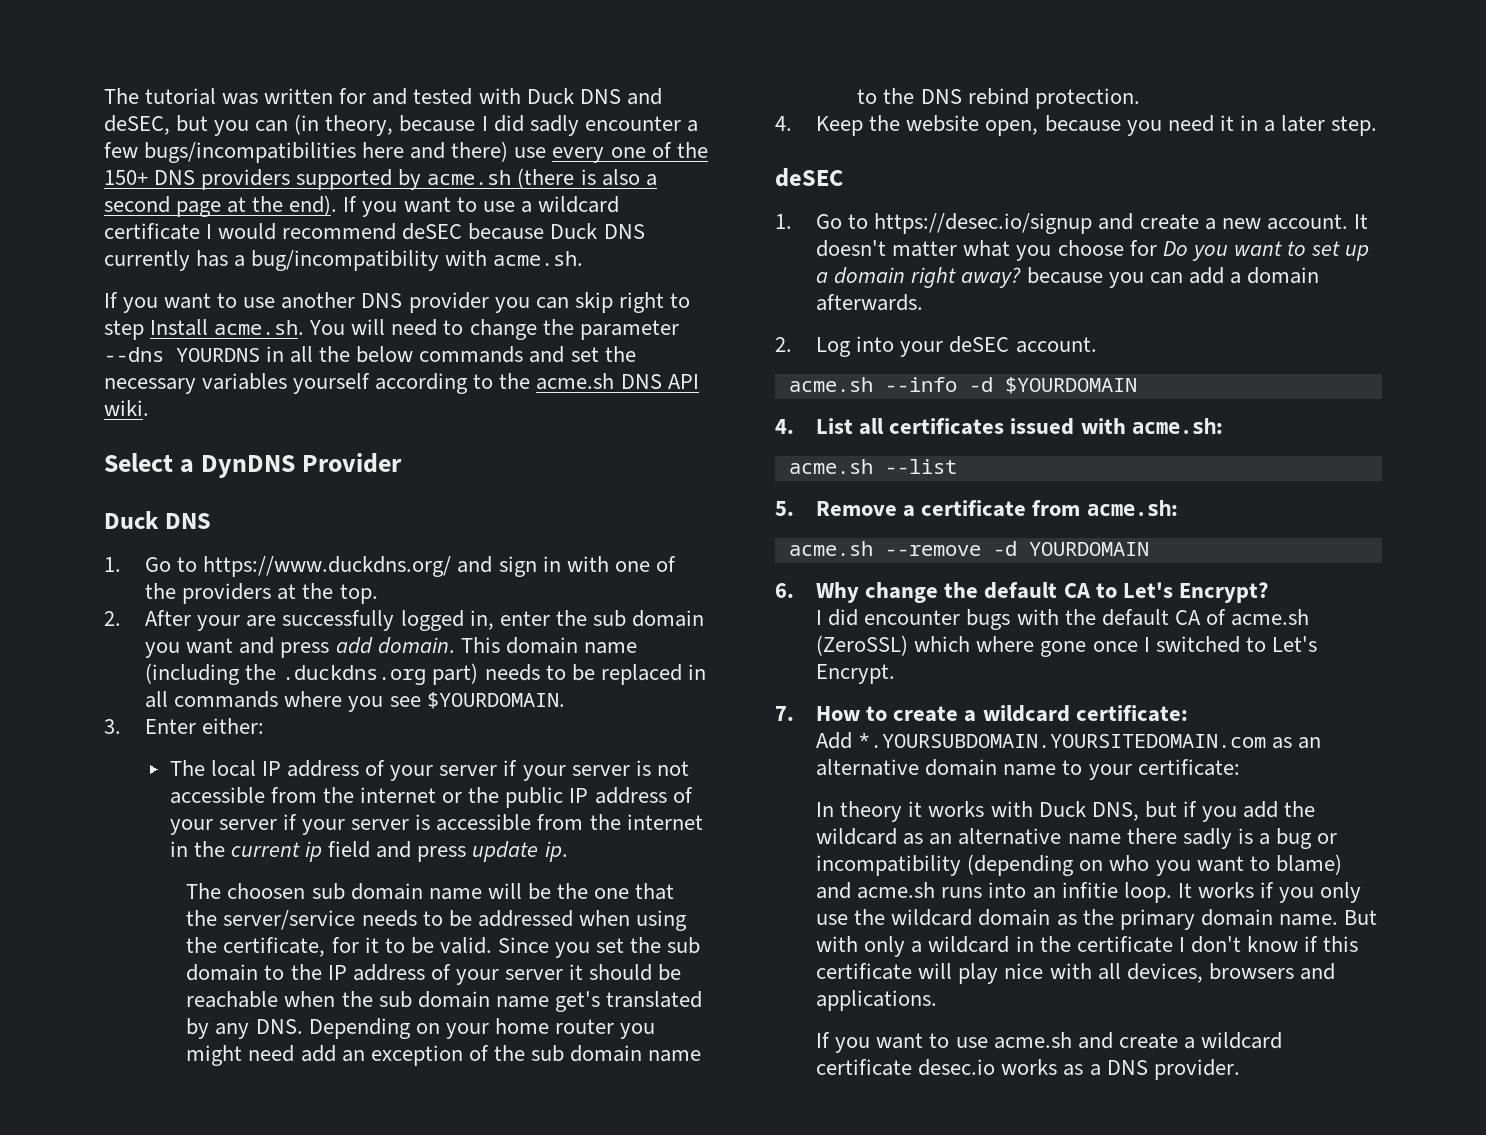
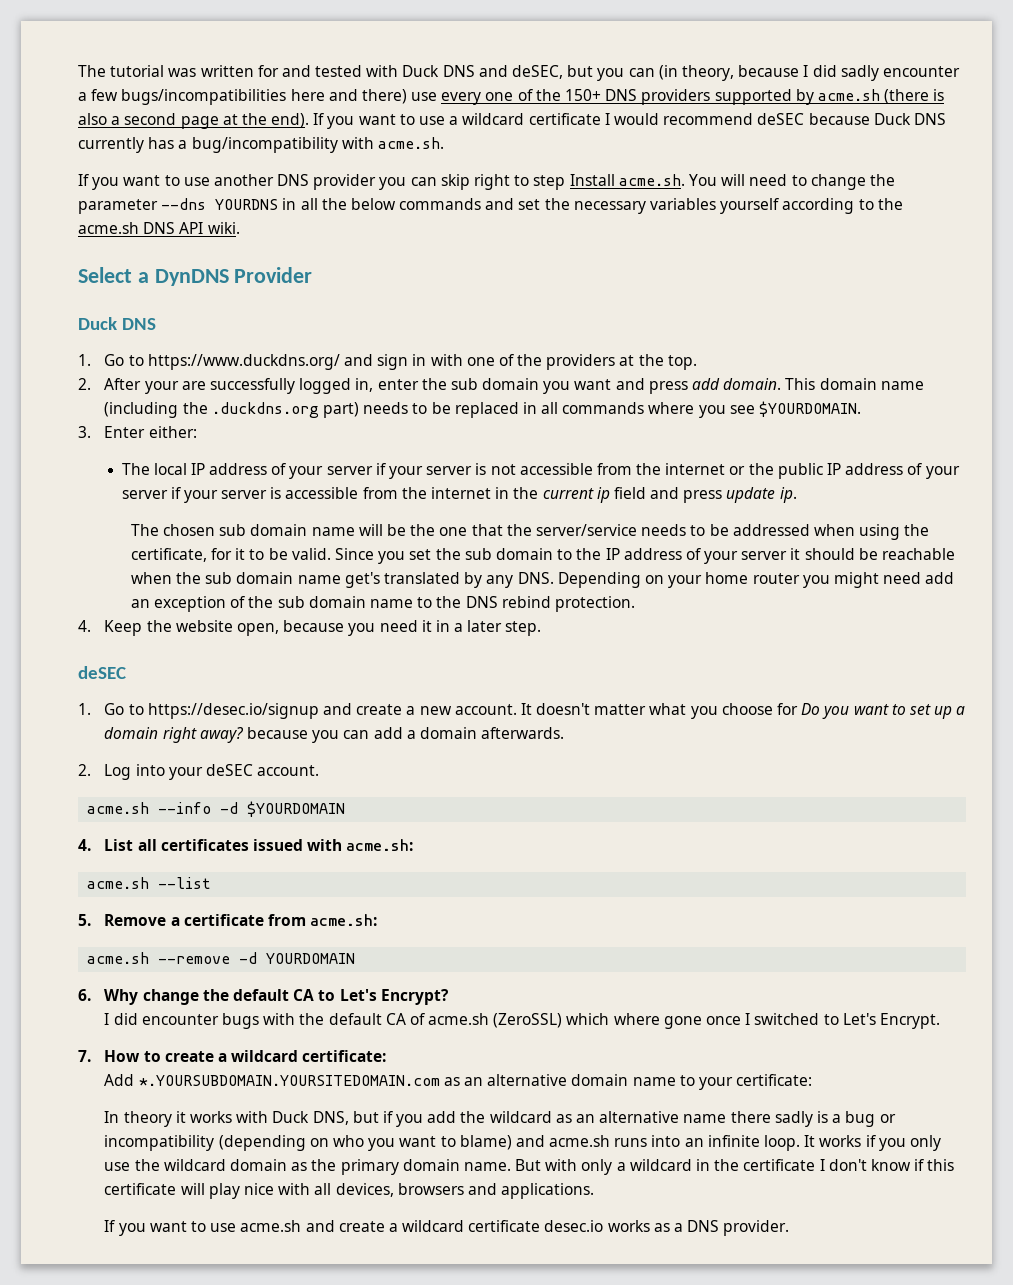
[227,883,306,899] choosen -> [163,524,216,536] chosen
[1061,882,1118,898] infitie -> [707,1135,760,1147] infinite

